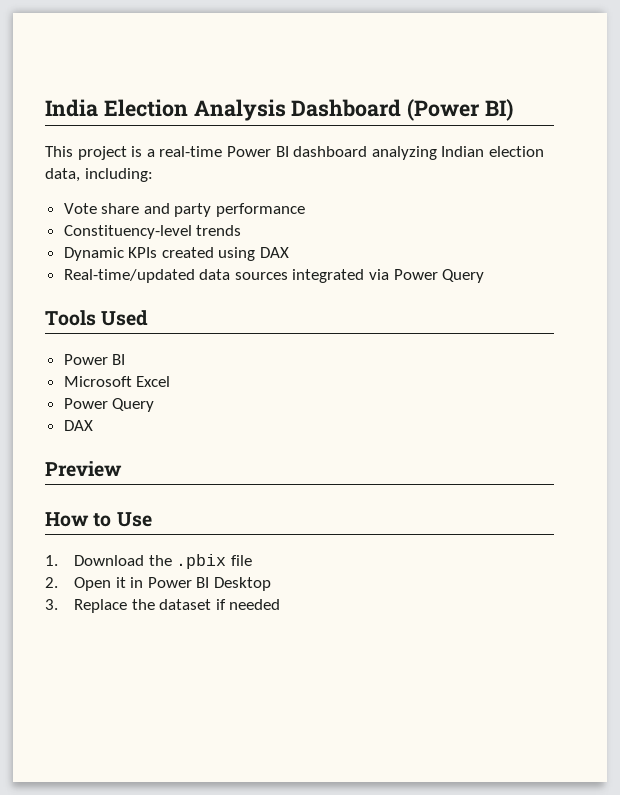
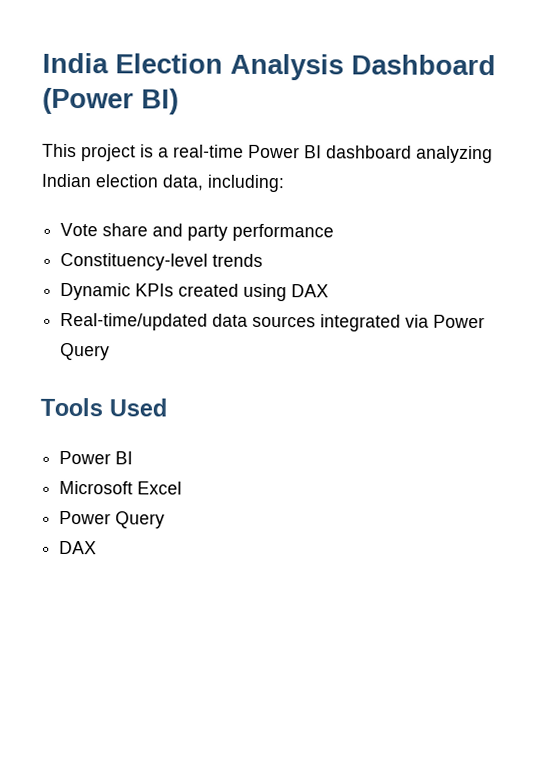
[45,461,122,477] [45,512,152,527] [45,554,252,569] [45,577,271,591] [45,599,281,613] // Preview // How to Use // 1. Download the .pbix file // 2. Open it in Power BI Desktop // 3. Replace the dataset if needed -> (98, 547) none

